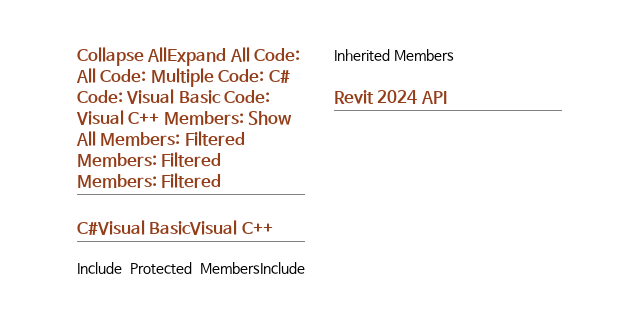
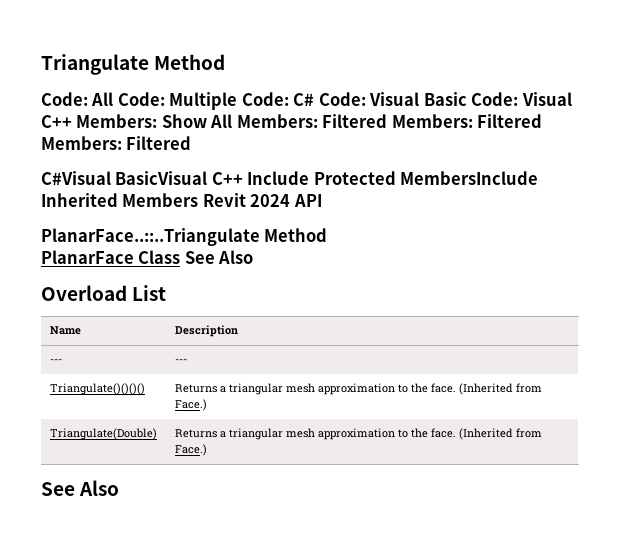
[77,47,250,66] Collapse AllExpand All -> [41,54,226,75] Triangulate Method //
(273, 228) // -> (243, 178) none
(454, 55) // -> (199, 200) none
(447, 97) none -> [41,228,328,246] [41,250,254,264] [41,285,167,301] [49,326,81,335] [174,325,238,337] [49,359,62,363] [174,359,187,363] [49,383,145,395] [174,383,542,395] [174,399,207,411] [49,428,157,440] [174,428,542,440] [174,444,207,456] [41,480,120,496] // PlanarFace..::..Triangulate Method // PlanarFace Class See Also // Overload List // Name | Description // --- | --- // Triangulate()()()() | Returns a triangular mesh approximation to the face. (Inherited from Face.) // Triangulate(Double) | Returns a triangular mesh approximation to the face. (Inherited from Face.) // See Also

